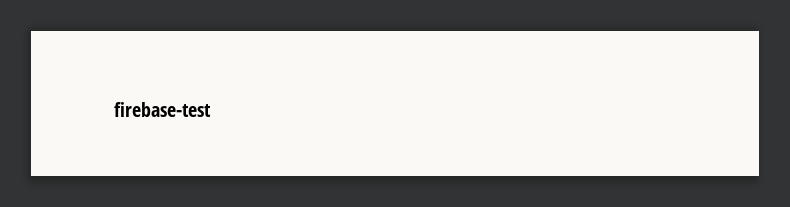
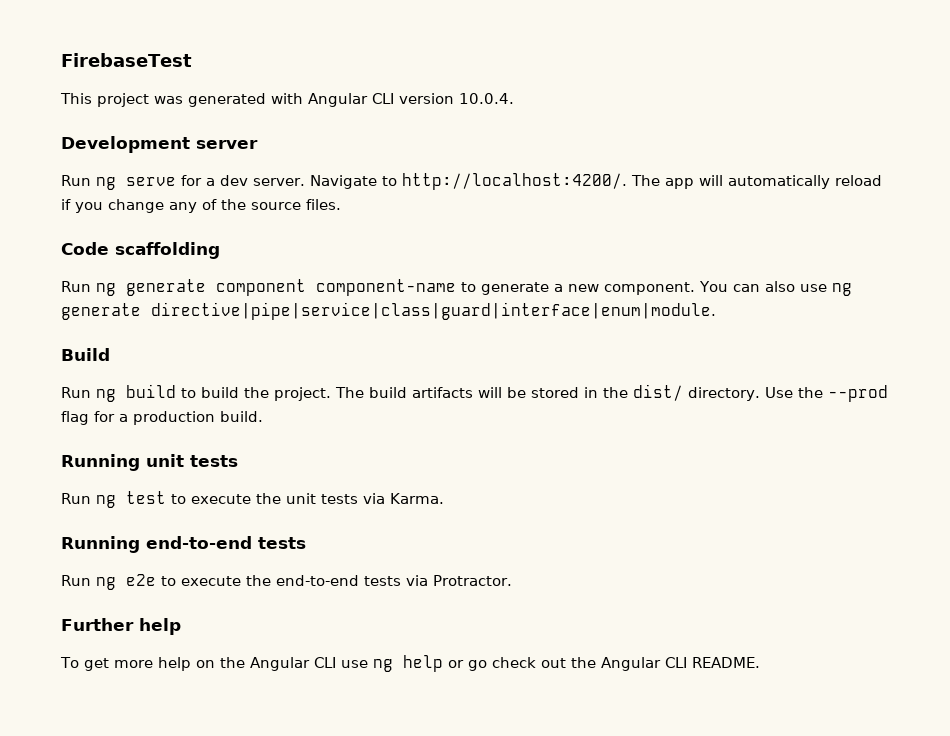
[114,102,211,117] firebase-test -> [61,53,192,67] [60,93,514,107] [61,136,258,153] [61,173,882,190] [61,199,341,213] [61,242,220,259] [61,279,852,296] [61,302,716,320] [61,348,110,361] [61,384,888,402] [61,411,263,425] [61,454,238,471] [61,491,444,508] [61,536,306,553] [61,574,512,590] [61,618,181,635] [60,655,760,672] FirebaseTest // This project was generated with Angular CLI version 10.0.4. // Development server // Run ng serve for a dev server. Navigate to http://localhost:4200/. The app will automatically reload if you change any of the source files. // Code scaffolding // Run ng generate component component-name to generate a new component. You can also use ng generate directive|pipe|service|class|guard|interface|enum|module. // Build // Run ng build to build the project. The build artifacts will be stored in the dist/ directory. Use the --prod flag for a production build. // Running unit tests // Run ng test to execute the unit tests via Karma. // Running end-to-end tests // Run ng e2e to execute the end-to-end tests via Protractor. // Further help // To get more help on the Angular CLI use ng help or go check out the Angular CLI README.

